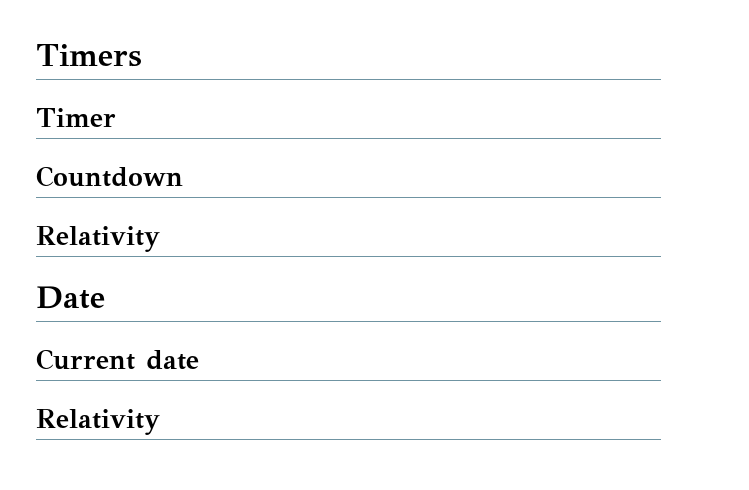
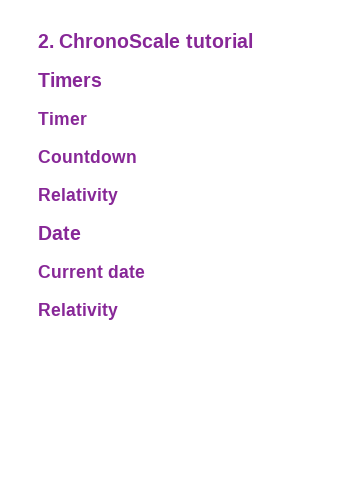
(36, 55) none -> [38,33,253,48] 2. ChronoScale tutorial //

